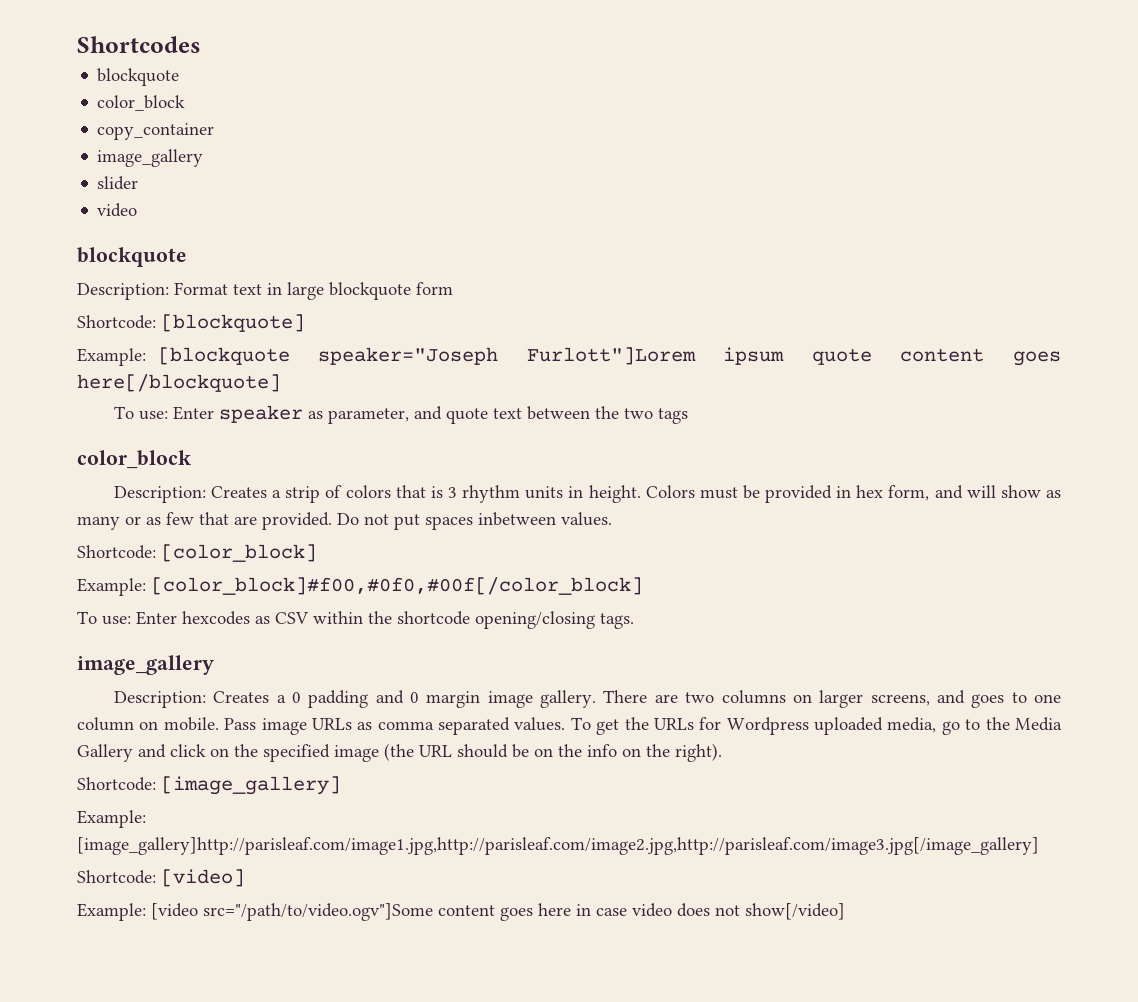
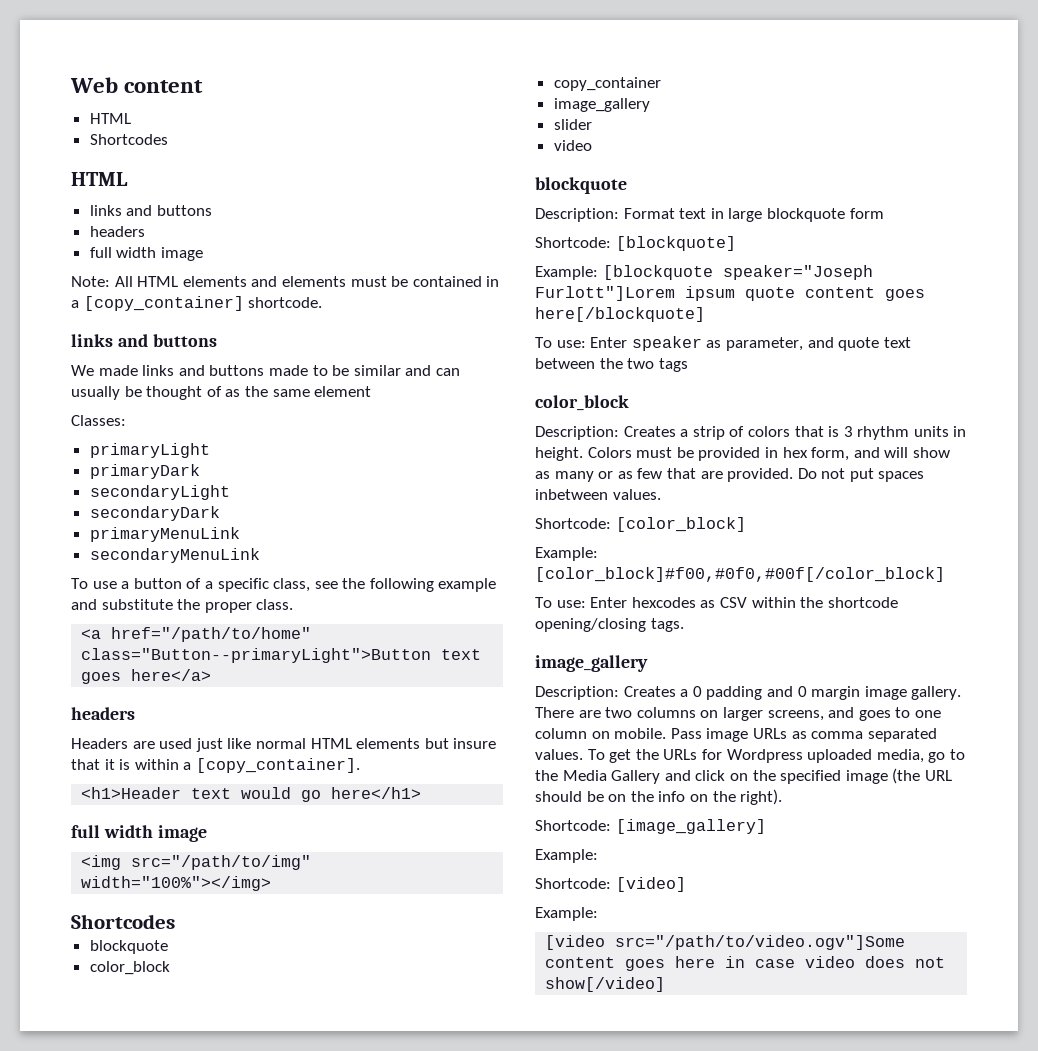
(77, 44) none -> [70,77,204,93] [89,113,131,124] [89,134,168,145] [71,172,128,186] [89,205,212,216] [89,226,145,237] [89,247,203,261] [71,276,500,287] [71,296,323,311] [71,334,217,347] [71,365,460,376] [71,386,372,400] [71,415,126,426] [89,443,210,458] [89,464,200,479] [89,485,230,500] [89,506,220,521] [89,527,240,542] [89,548,260,563] [71,578,497,592] [71,599,294,613] [81,627,312,642] [81,648,482,663] [81,669,212,684] [71,707,135,720] [71,738,497,752] [71,758,360,773] [81,787,422,802] [71,825,207,842] [81,855,312,870] [81,876,272,891] Web content // HTML // Shortcodes // HTML // links and buttons // headers // full width image // Note: All HTML elements and elements must be contained in a [copy_container] shortcode. // links and buttons // We made links and buttons made to be similar and can usually be thought of as the same element // Classes: // primaryLight // primaryDark // secondaryLight // secondaryDark // primaryMenuLink // secondaryMenuLink // To use a button of a specific class, see the following example and substitute the proper class. // <a href="/path/to/home" class="Button--primaryLight">Button text goes here</a> // headers // Headers are used just like normal HTML elements but insure that it is within a [copy_container]. // <h1>Header text would go here</h1> // full width image // <img src="/path/to/img" width="100%"></img> //
[77,837,1039,855] [image_gallery]http://parisleaf.com/image1.jpg,http://parisleaf.com/image2.jpg,http://parisleaf.com/image3.jpg[/image_gallery] -> (598, 856) none
(146, 912) none -> (598, 914) //

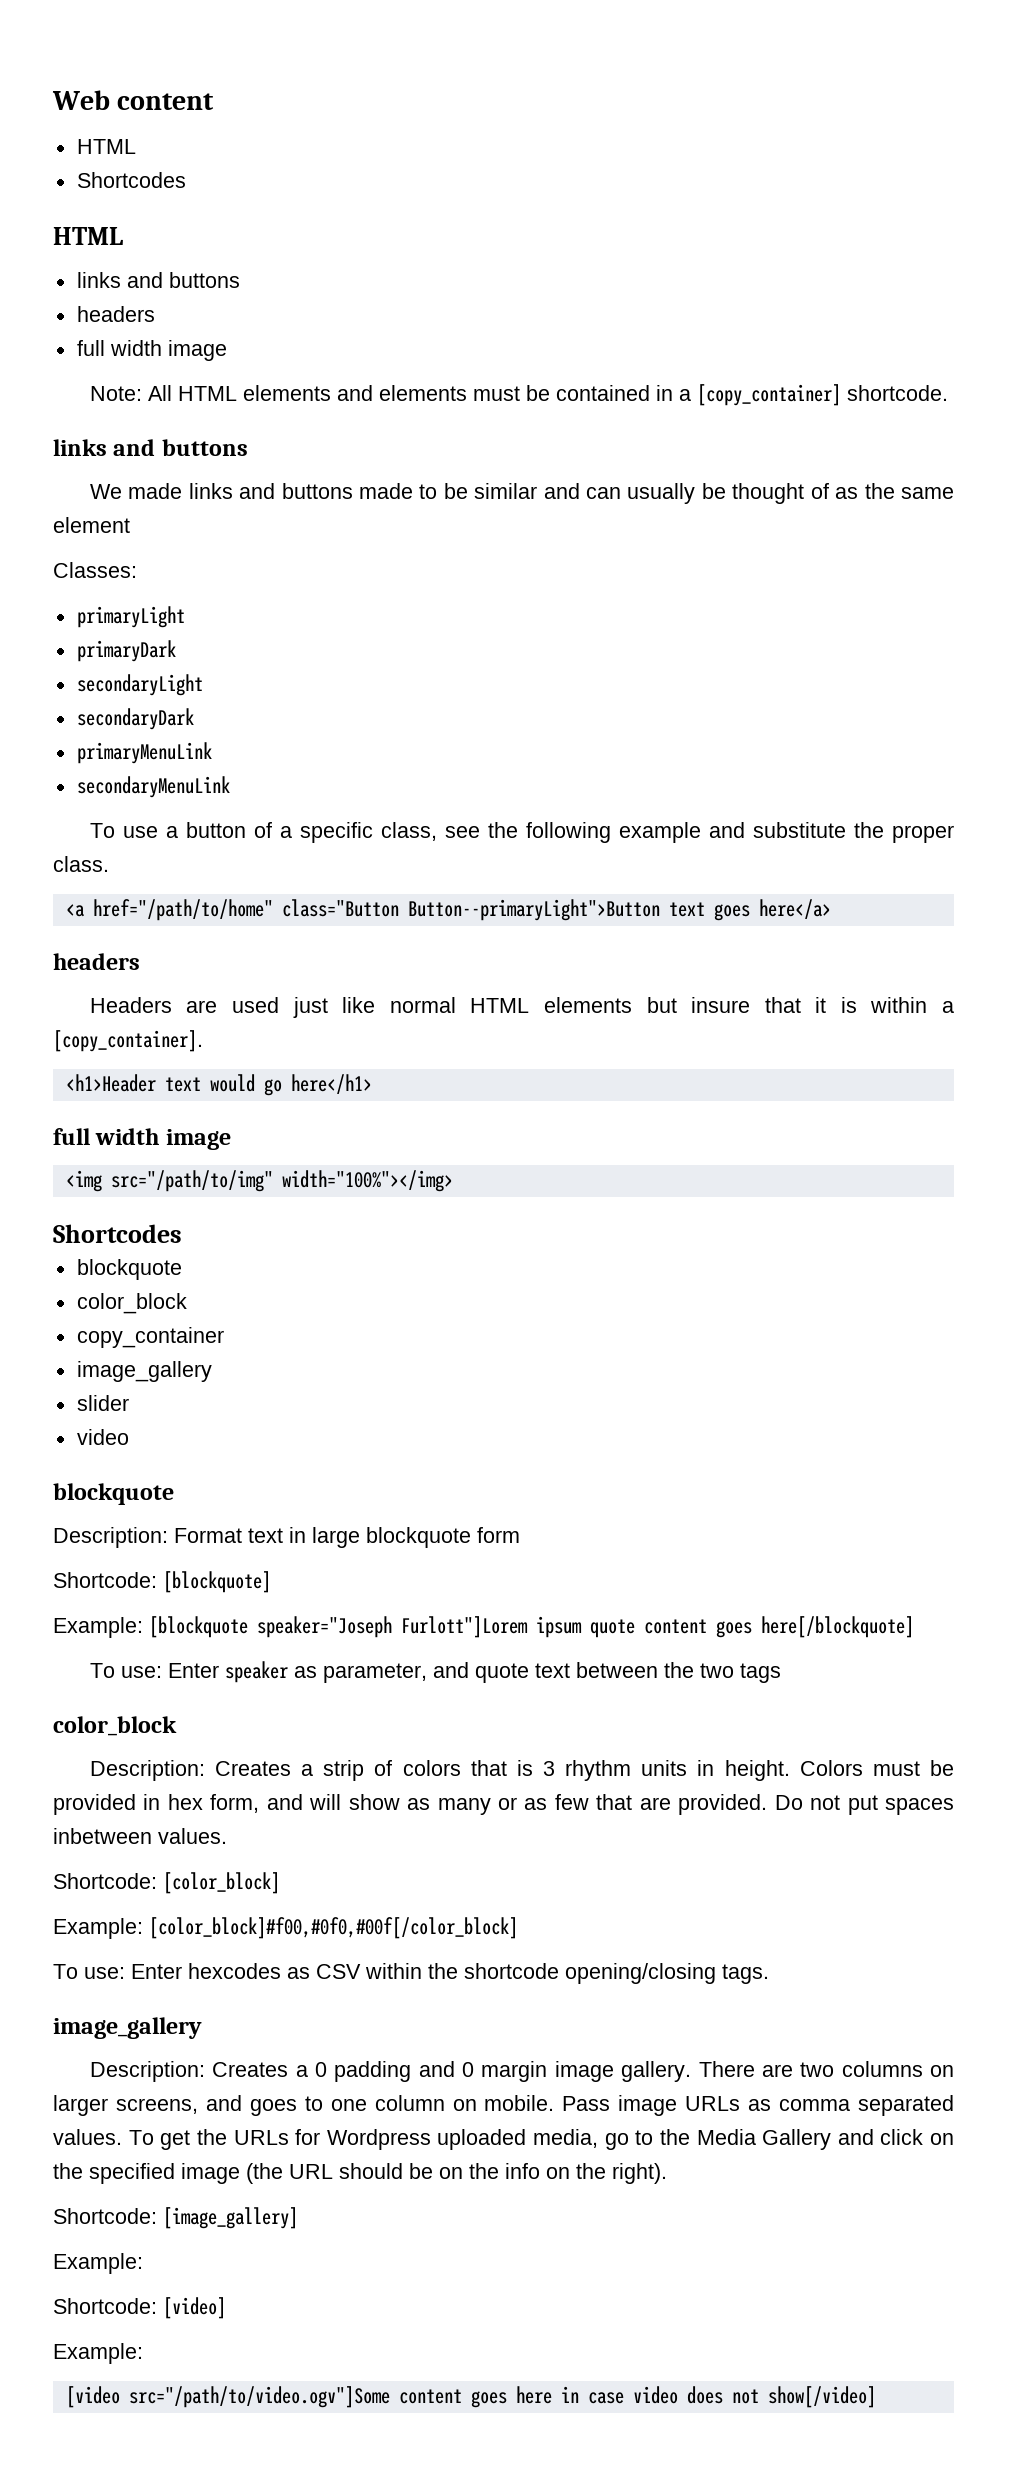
[81,648,432,663] class="Button--primaryLight">Button -> [281,899,660,921] class="Button Button--primaryLight">Button

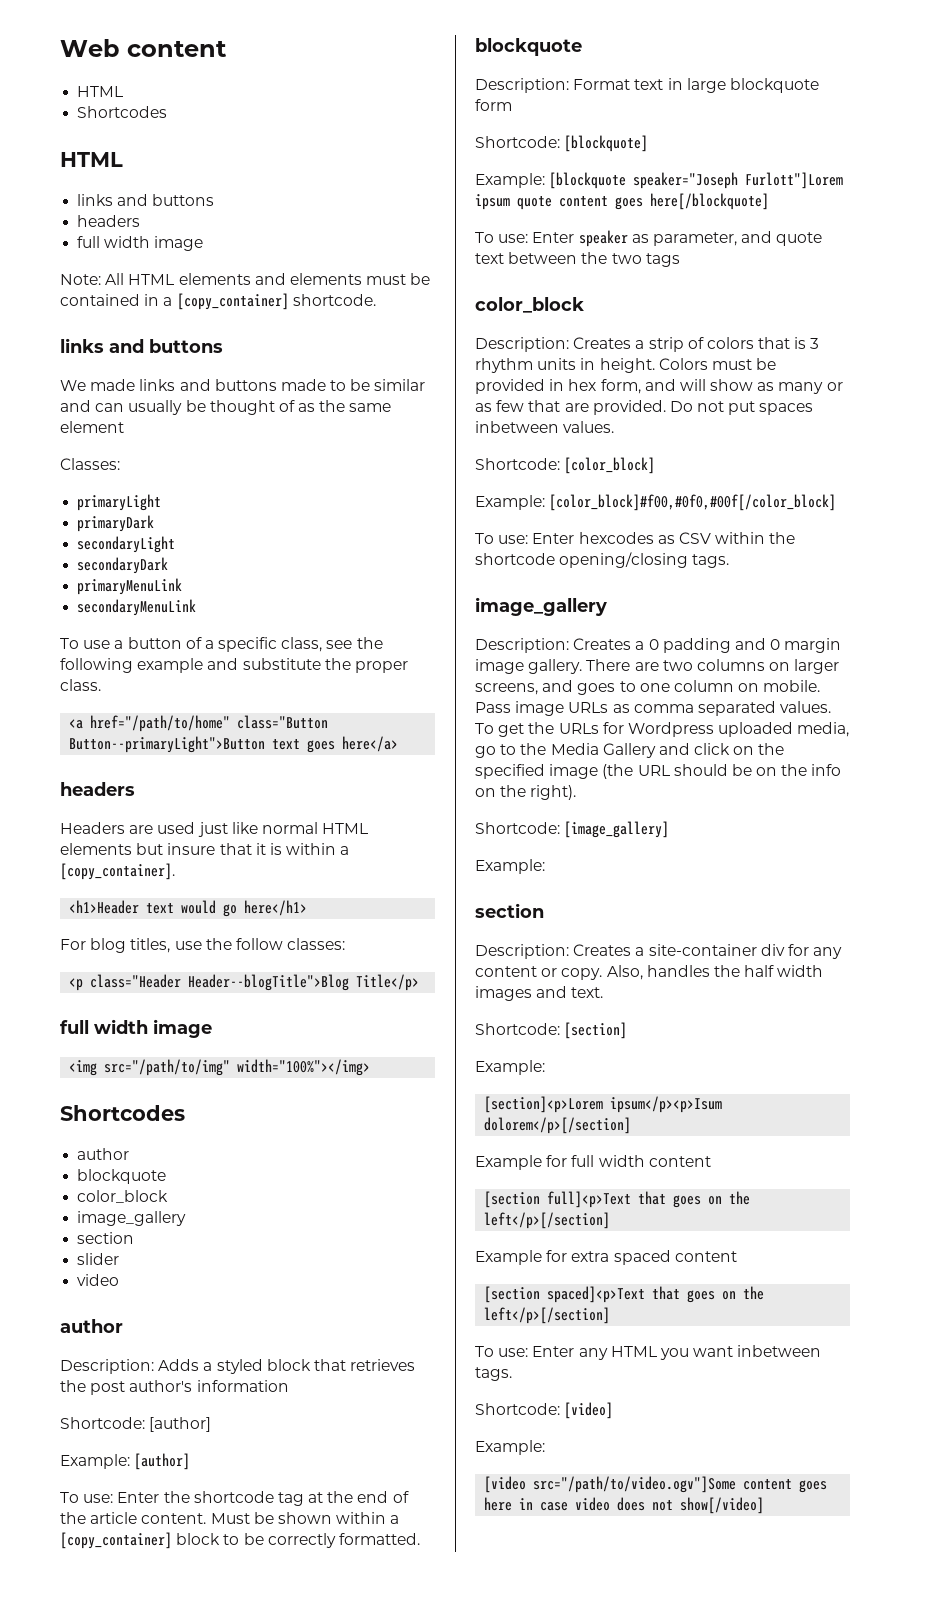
(372, 1084) none -> [60,938,346,953] [69,974,420,991] // For blog titles, use the follow classes: // <p class="Header Header--blogTitle">Blog Title</p>
(182, 1233) none -> [77,1148,130,1160] // author
[76,1327,224,1348] [76,1361,212,1382] copy_container // image_gallery -> [77,1211,187,1226] [77,1232,135,1244] image_gallery // section
(129, 1437) none -> [60,1319,123,1333] [60,1359,416,1374] [60,1380,289,1395] [60,1417,212,1432] [60,1453,191,1470] [60,1491,409,1506] [60,1512,400,1524] [60,1532,420,1549] // author // Description: Adds a styled block that retrieves the post author's information // Shortcode: [author] // Example: [author] // To use: Enter the shortcode tag at the end of the article content. Must be shown within a [copy_container] block to be correctly formatted.
(143, 2263) none -> [475,903,544,918] [475,944,843,959] [475,965,824,980] [475,986,604,1001] [475,1022,628,1039] [475,1060,545,1075] [484,1096,723,1113] [484,1117,632,1134] [475,1155,711,1170] [484,1191,751,1208] [484,1212,611,1229] [475,1250,737,1265] [484,1286,765,1303] [484,1307,611,1324] [475,1345,822,1360] [475,1367,512,1381] // section // Description: Creates a site-container div for any content or copy. Also, handles the half width images and text. // Shortcode: [section] // Example: // [section]<p>Lorem ipsum</p><p>Isum dolorem</p>[/section] // Example for full width content // [section full]<p>Text that goes on the left</p>[/section] // Example for extra spaced content // [section spaced]<p>Text that goes on the left</p>[/section] // To use: Enter any HTML you want inbetween tags.

